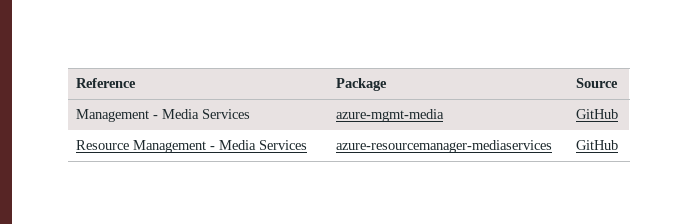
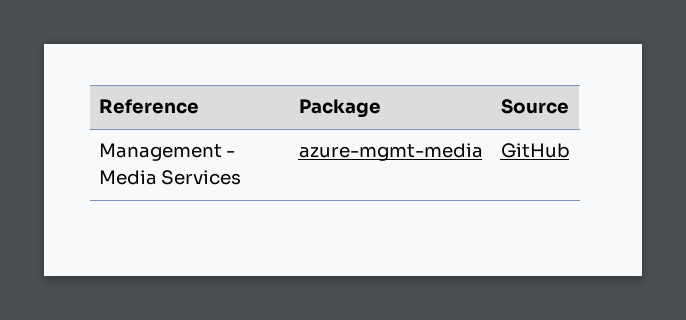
[76,140,308,153] [336,140,553,153] [576,140,619,150] // Resource Management - Media Services | azure-resourcemanager-mediaservices | GitHub -> (570, 150) none

